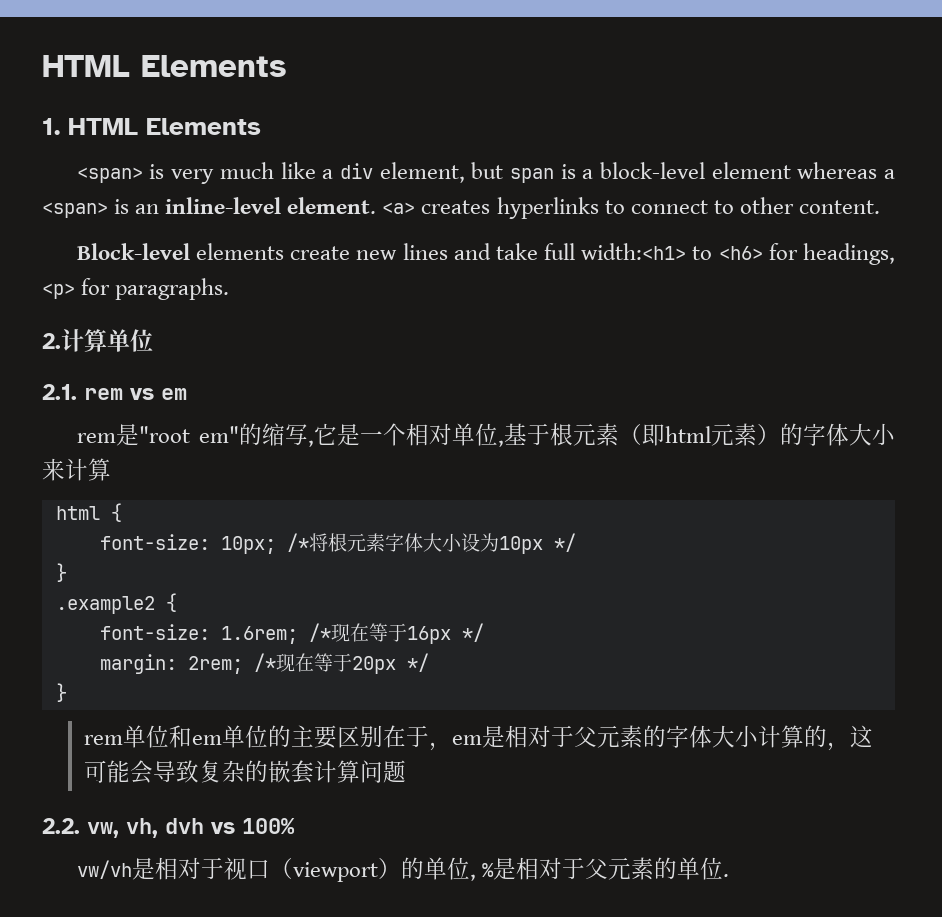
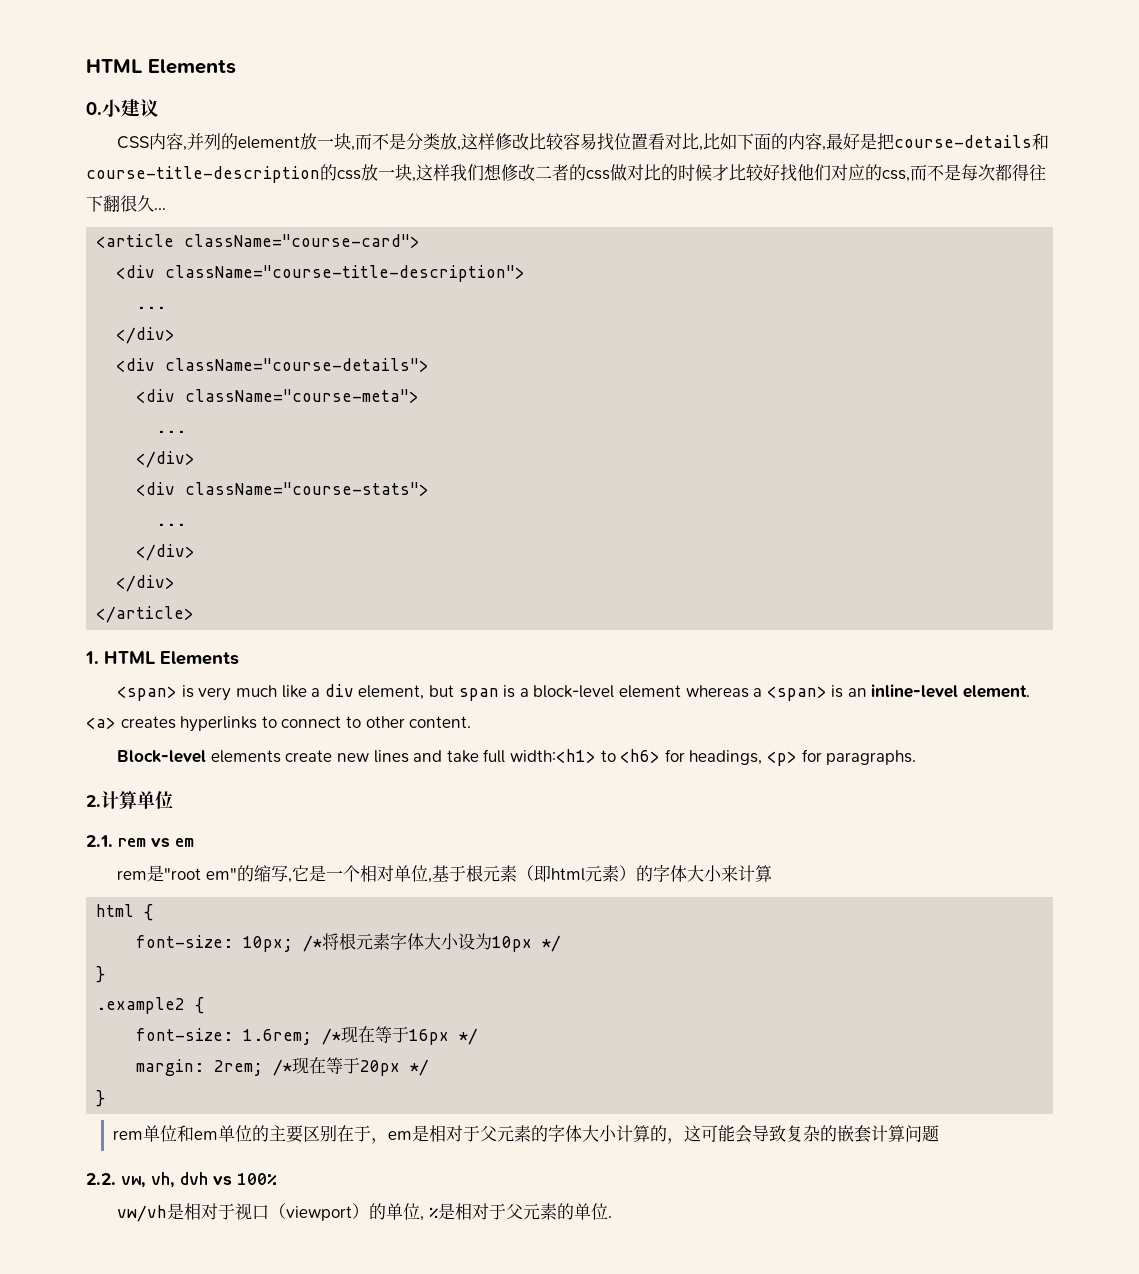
[42,55,287,77] HTML Elements -> [86,59,236,74] [86,99,159,117] [117,133,1050,151] [86,164,1046,183] [86,195,166,212] [96,234,421,248] [116,265,526,282] [136,306,167,309] [116,327,176,344] [116,358,430,372] [136,389,420,403] [156,430,187,433] [136,451,196,468] [136,482,430,496] [156,523,187,526] [136,544,196,561] [116,575,176,592] [96,606,195,623] HTML Elements // 0.小建议 // CSS内容,并列的element放一块,而不是分类放,这样修改比较容易找位置看对比,比如下面的内容,最好是把course-details和course-title-description的css放一块,这样我们想修改二者的css做对比的时候才比较好找他们对应的css,而不是每次都得往下翻很久... // <article className="course-card"> // <div className="course-title-description"> // ... // </div> // <div className="course-details"> // <div className="course-meta"> // ... // </div> // <div className="course-stats"> // ... // </div> // </div> // </article>

